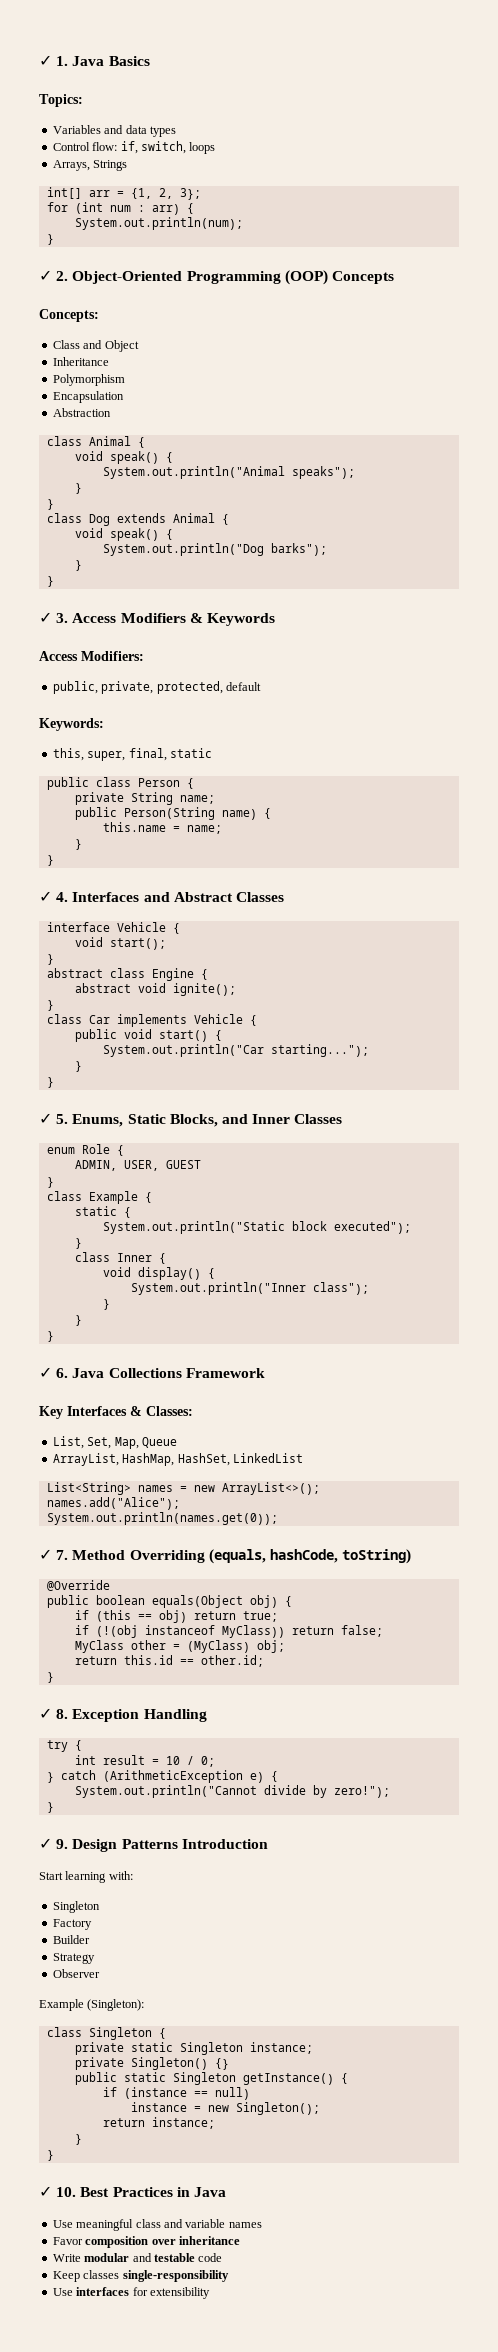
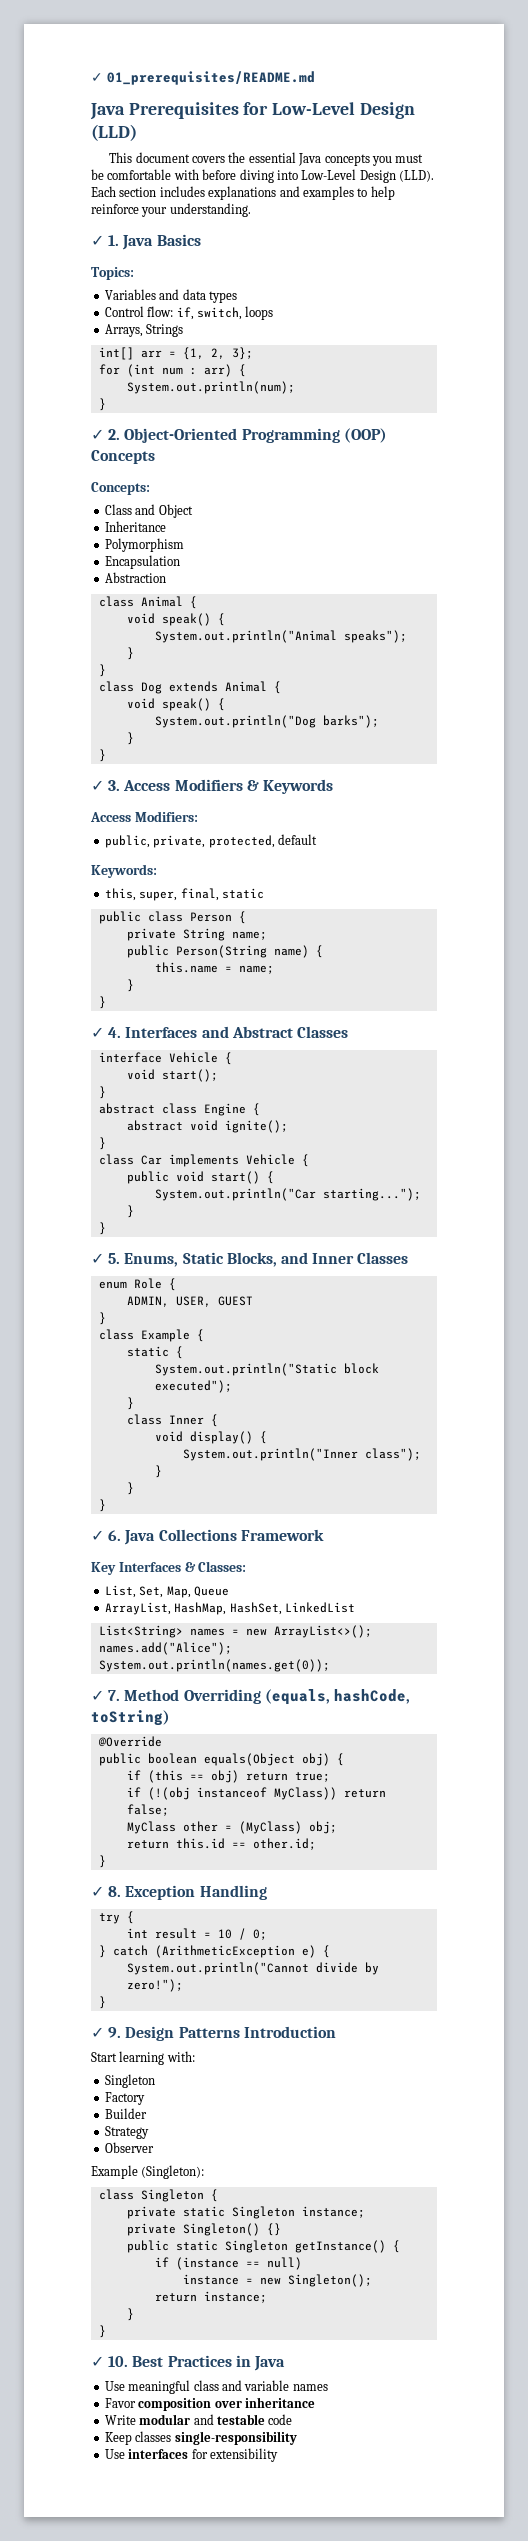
[39,55,52,66] ✓ -> [91,71,315,85] [90,102,415,120] [91,124,137,141] [109,152,424,166] [91,169,434,183] [91,186,395,200] [91,203,251,217] [91,235,104,246] ✓ 01_prerequisites/README.md // Java Prerequisites for Low-Level Design (LLD) // This document covers the essential Java concepts you must be comfortable with before diving into Low-Level Design (LLD). Each section includes explanations and examples to help reinforce your understanding. // ✓

